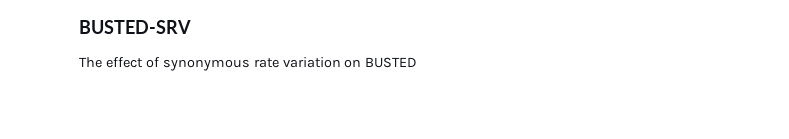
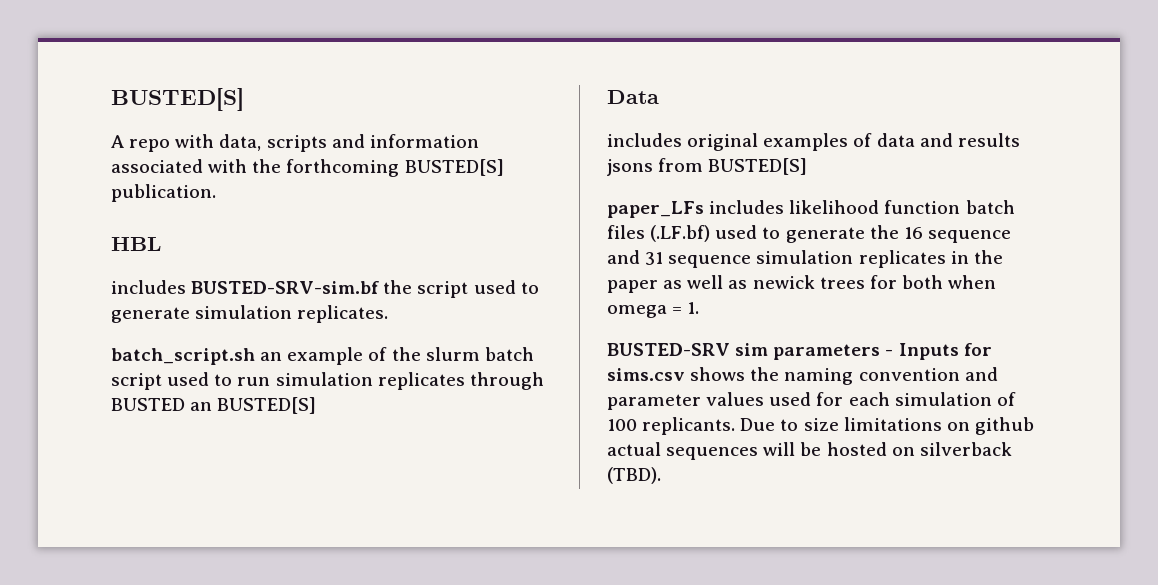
[79,20,191,34] [79,57,418,71] BUSTED-SRV // The effect of synonymous rate variation on BUSTED -> [111,88,244,111] [111,134,479,152] [111,159,504,177] [111,184,216,202] [111,237,162,251] [111,280,539,298] [111,305,389,323] [111,347,534,365] [111,372,544,390] [111,397,317,414] [607,90,659,104] [607,133,1020,151] [607,158,808,176] [607,200,1015,218] [607,225,1011,243] [607,250,1003,268] [607,275,997,293] [607,302,700,318] [607,343,992,360] [607,367,998,385] [607,392,1016,410] [607,417,1034,435] [607,442,1012,460] [607,467,661,484] BUSTED[S] // A repo with data, scripts and information associated with the forthcoming BUSTED[S] publication. // HBL // includes BUSTED-SRV-sim.bf the script used to generate simulation replicates. // batch_script.sh an example of the slurm batch script used to run simulation replicates through BUSTED an BUSTED[S] // Data // includes original examples of data and results jsons from BUSTED[S] // paper_LFs includes likelihood function batch files (.LF.bf) used to generate the 16 sequence and 31 sequence simulation replicates in the paper as well as newick trees for both when omega = 1. // BUSTED-SRV sim parameters - Inputs for sims.csv shows the naming convention and parameter values used for each simulation of 100 replicants. Due to size limitations on github actual sequences will be hosted on silverback (TBD).

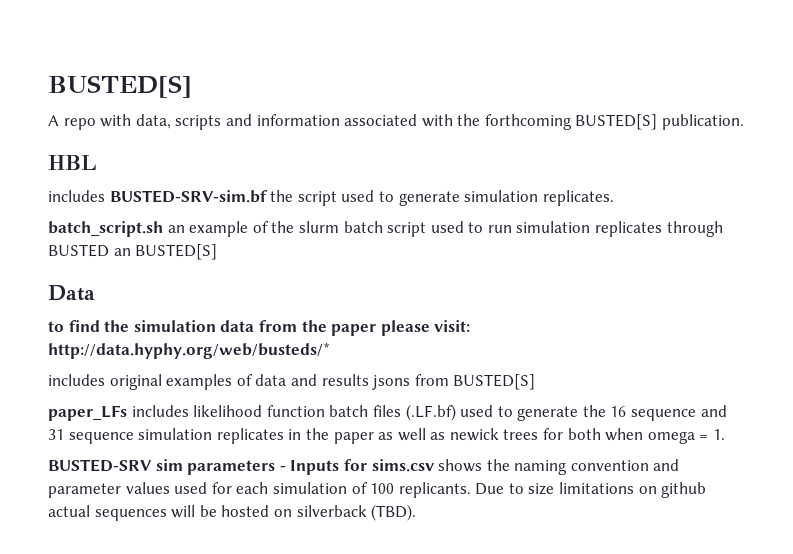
(659, 97) none -> [48,320,471,336] [48,342,330,359] // to find the simulation data from the paper please visit: http://data.hyphy.org/web/busteds/*

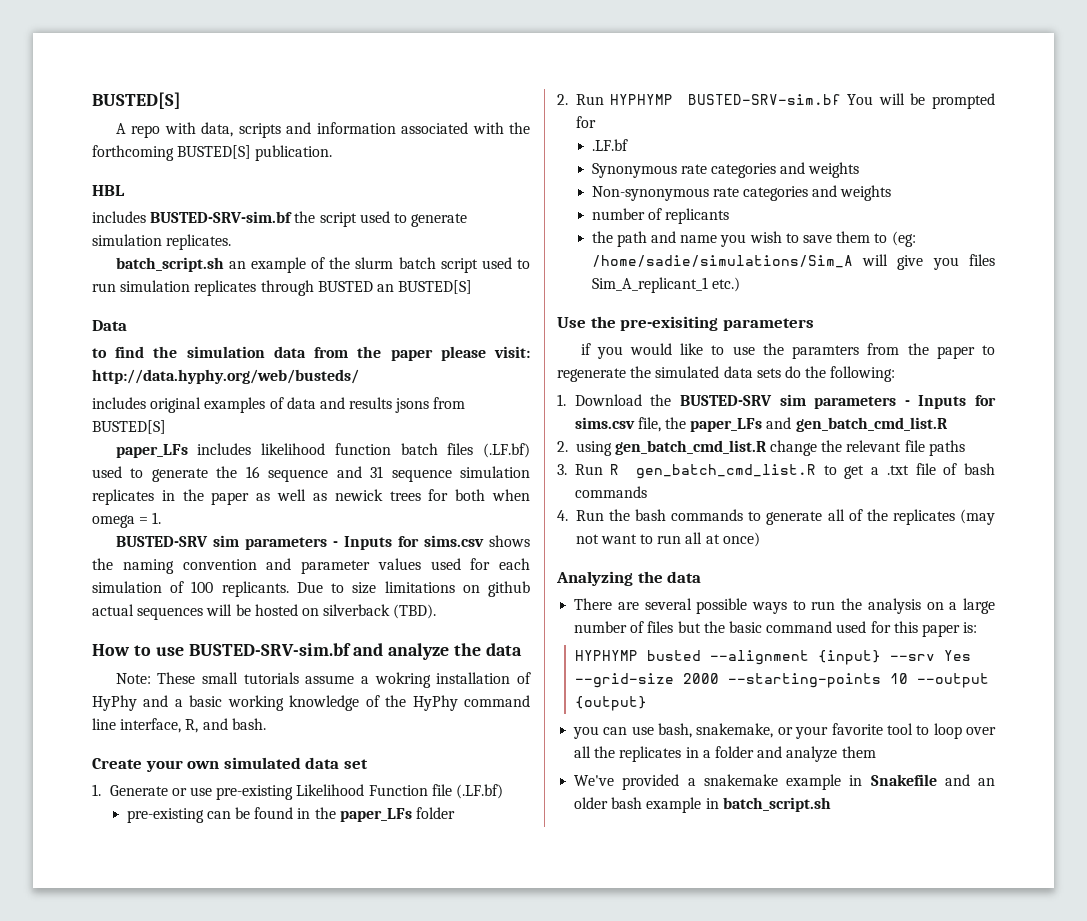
[48,342,330,359] http://data.hyphy.org/web/busteds/* -> [92,369,359,384] http://data.hyphy.org/web/busteds/
(417, 512) none -> [92,643,523,660] [115,672,531,688] [92,695,530,711] [92,718,266,733] [92,757,368,772] [92,784,503,800] [126,807,456,823] [557,93,996,109] [575,116,596,128] [591,139,628,151] [591,162,860,178] [591,185,892,201] [591,208,730,224] [591,231,916,247] [591,254,995,270] [591,277,740,293] [557,316,814,331] [580,343,995,359] [557,366,896,382] [557,394,996,409] [574,417,948,432] [557,440,965,456] [557,463,995,479] [574,486,647,498] [557,509,995,525] [575,532,760,547] [556,571,702,586] [574,598,996,614] [574,621,978,637] [574,650,971,665] [574,673,989,688] [574,696,647,711] [573,723,996,739] [574,746,876,762] [574,774,995,790] [574,797,831,813] // How to use BUSTED-SRV-sim.bf and analyze the data // Note: These small tutorials assume a wokring installation of HyPhy and a basic working knowledge of the HyPhy command line interface, R, and bash. // Create your own simulated data set // 1. Generate or use pre-existing Likelihood Function file (.LF.bf) // pre-existing can be found in the paper_LFs folder // 2. Run HYPHYMP BUSTED-SRV-sim.bf You will be prompted for // .LF.bf // Synonymous rate categories and weights // Non-synonymous rate categories and weights // number of replicants // the path and name you wish to save them to (eg: /home/sadie/simulations/Sim_A will give you files Sim_A_replicant_1 etc.) // Use the pre-exisiting parameters // if you would like to use the paramters from the paper to regenerate the simulated data sets do the following: // 1. Download the BUSTED-SRV sim parameters - Inputs for sims.csv file, the paper_LFs and gen_batch_cmd_list.R // 2. using gen_batch_cmd_list.R change the relevant file paths // 3. Run R gen_batch_cmd_list.R to get a .txt file of bash commands // 4. Run the bash commands to generate all of the replicates (may not want to run all at once) // Analyzing the data // There are several possible ways to run the analysis on a large number of files but the basic command used for this paper is: // HYPHYMP busted --alignment {input} --srv Yes --grid-size 2000 --starting-points 10 --output {output} // you can use bash, snakemake, or your favorite tool to loop over all the replicates in a folder and analyze them // We've provided a snakemake example in Snakefile and an older bash example in batch_script.sh

